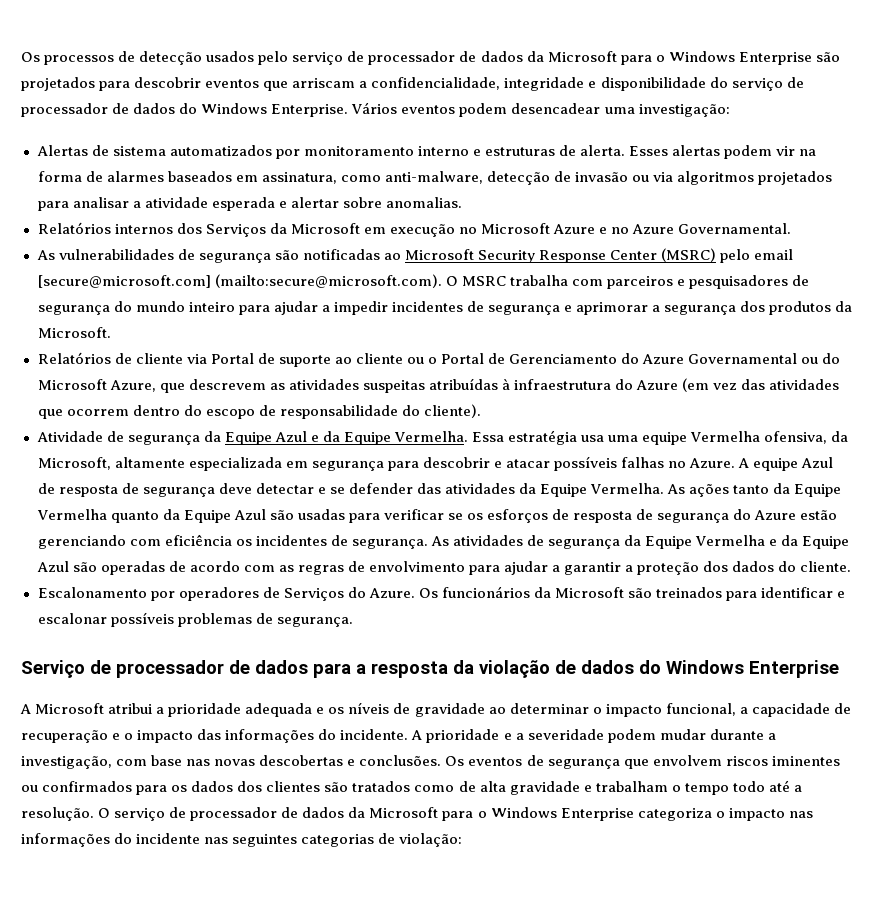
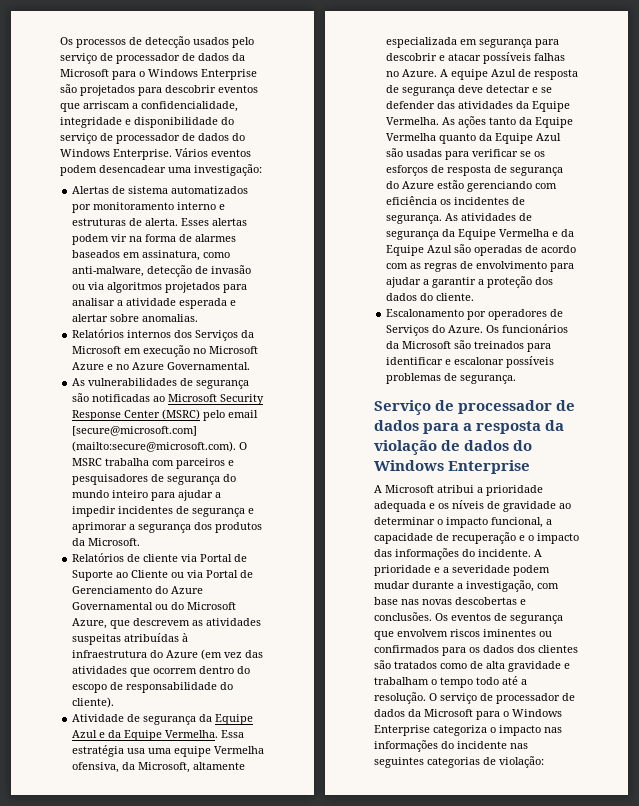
[278,353,438,367] suporte ao cliente ou o -> [72,570,204,581] Suporte ao Cliente ou via

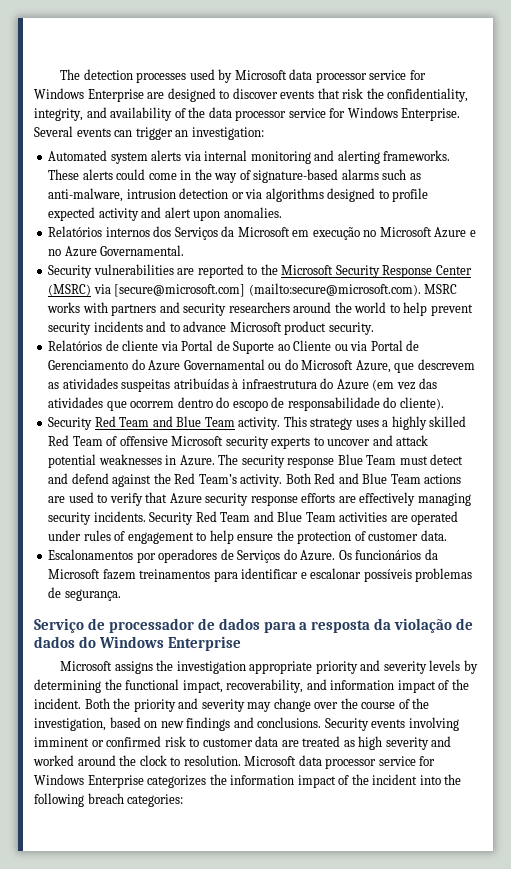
[60,36,254,48] [60,53,245,64] [60,69,257,80] [60,84,258,96] [60,101,238,112] [60,117,234,128] [60,133,245,144] [60,148,251,160] [60,164,262,176] [72,186,249,194] [72,202,226,213] [72,218,248,226] [72,234,237,245] [72,250,231,261] [72,265,252,277] [72,282,248,293] [72,298,237,309] [72,314,199,322] Os processos de detecção usados pelo serviço de processador de dados da Microsoft para o Windows Enterprise são projetados para descobrir eventos que arriscam a confidencialidade, integridade e disponibilidade do serviço de processador de dados do Windows Enterprise. Vários eventos podem desencadear uma investigação: // Alertas de sistema automatizados por monitoramento interno e estruturas de alerta. Esses alertas podem vir na forma de alarmes baseados em assinatura, como anti-malware, detecção de invasão ou via algoritmos projetados para analisar a atividade esperada e alertar sobre anomalias. -> [60,69,426,83] [34,88,469,102] [34,107,461,121] [34,126,264,140] [48,150,451,164] [48,169,421,183] [48,188,429,202] [48,207,282,221] The detection processes used by Microsoft data processor service for Windows Enterprise are designed to discover events that risk the confidentiality, integrity, and availability of the data processor service for Windows Enterprise. Several events can trigger an investigation: // Automated system alerts via internal monitoring and alerting frameworks. These alerts could come in the way of signature-based alarms such as anti-malware, intrusion detection or via algorithms designed to profile expected activity and alert upon anomalies.
[72,378,250,389] [72,393,166,402] As vulnerabilidades de segurança são notificadas ao -> [48,264,278,278] Security vulnerabilities are reported to the
[203,410,259,421] [72,426,198,436] [72,441,248,452] [72,458,235,469] [72,474,237,485] [72,490,222,501] [72,506,255,517] [72,522,263,533] [72,538,141,546] pelo email [secure@microsoft.com] (mailto:secure@microsoft.com). O MSRC trabalha com parceiros e pesquisadores de segurança do mundo inteiro para ajudar a impedir incidentes de segurança e aprimorar a segurança dos produtos da Microsoft. -> [93,283,458,297] [47,302,473,316] [48,321,374,335] via [secure@microsoft.com] (mailto:secure@microsoft.com). MSRC works with partners and security researchers around the world to help prevent security incidents and to advance Microsoft product security.
[72,714,254,725] [72,730,245,741] [72,745,265,757] [72,762,246,773] [386,37,560,48] [386,52,566,64] [386,69,579,80] [386,85,553,96] [386,101,571,112] [386,116,574,128] [386,133,562,144] [386,148,546,160] [386,165,564,176] [386,180,558,192] [386,196,526,205] [386,213,533,224] [386,229,575,240] [386,244,577,256] [386,261,575,272] [386,276,554,288] [386,293,475,301] [386,309,465,317] Atividade de segurança da Equipe Azul e da Equipe Vermelha. Essa estratégia usa uma equipe Vermelha ofensiva, da Microsoft, altamente especializada em segurança para descobrir e atacar possíveis falhas no Azure. A equipe Azul de resposta de segurança deve detectar e se defender das atividades da Equipe Vermelha. As ações tanto da Equipe Vermelha quanto da Equipe Azul são usadas para verificar se os esforços de resposta de segurança do Azure estão gerenciando com eficiência os incidentes de segurança. As atividades de segurança da Equipe Vermelha e da Equipe Azul são operadas de acordo com as regras de envolvimento para ajudar a garantir a proteção dos dados do cliente. // Escalonamento -> [48,416,467,430] [48,435,429,449] [48,454,464,468] [48,473,462,487] [48,492,471,506] [48,511,459,525] [48,530,447,544] [48,549,134,560] Security Red Team and Blue Team activity. This strategy uses a highly skilled Red Team of offensive Microsoft security experts to uncover and attack potential weaknesses in Azure. The security response Blue Team must detect and defend against the Red Team’s activity. Both Red and Blue Team actions are used to verify that Azure security response efforts are effectively managing security incidents. Security Red Team and Blue Team activities are operated under rules of engagement to help ensure the protection of customer data. // Escalonamentos
[454,340,525,349] são treinados -> [102,569,211,580] fazem treinamentos
[374,485,543,496] [374,500,571,512] [374,517,552,528] [374,532,579,544] [374,548,542,560] [374,565,550,576] [374,580,559,592] [374,597,526,605] [374,612,563,624] [374,629,552,640] [374,645,578,656] [374,660,570,672] [374,676,527,688] [374,692,575,704] [374,709,562,720] [374,725,562,736] [374,740,528,752] [374,756,544,768] A Microsoft atribui a prioridade adequada e os níveis de gravidade ao determinar o impacto funcional, a capacidade de recuperação e o impacto das informações do incidente. A prioridade e a severidade podem mudar durante a investigação, com base nas novas descobertas e conclusões. Os eventos de segurança que envolvem riscos iminentes ou confirmados para os dados dos clientes são tratados como de alta gravidade e trabalham o tempo todo até a resolução. O serviço de processador de dados da Microsoft para o Windows Enterprise categoriza o impacto nas informações do incidente nas seguintes categorias de violação: -> [60,660,478,674] [34,679,469,693] [34,698,430,712] [34,717,459,731] [34,736,452,750] [33,755,436,769] [34,774,462,788] [34,793,184,807] Microsoft assigns the investigation appropriate priority and severity levels by determining the functional impact, recoverability, and information impact of the incident. Both the priority and severity may change over the course of the investigation, based on new findings and conclusions. Security events involving imminent or confirmed risk to customer data are treated as high severity and worked around the clock to resolution. Microsoft data processor service for Windows Enterprise categorizes the information impact of the incident into the following breach categories:

